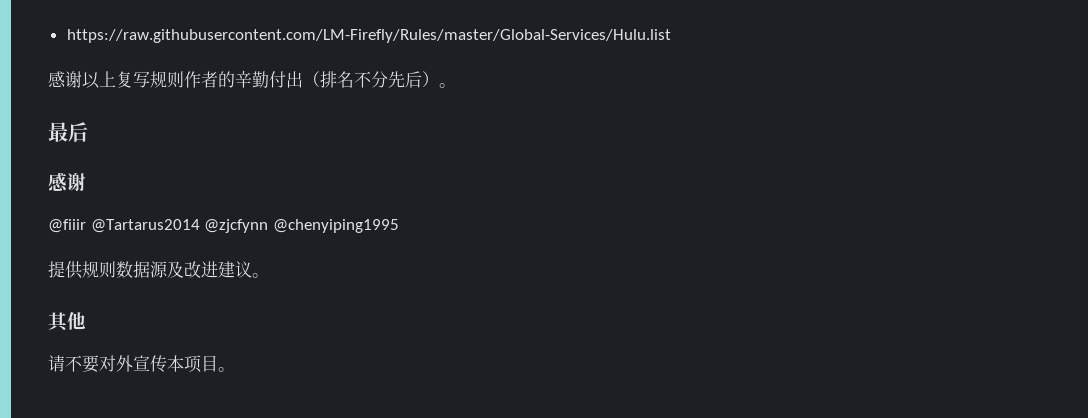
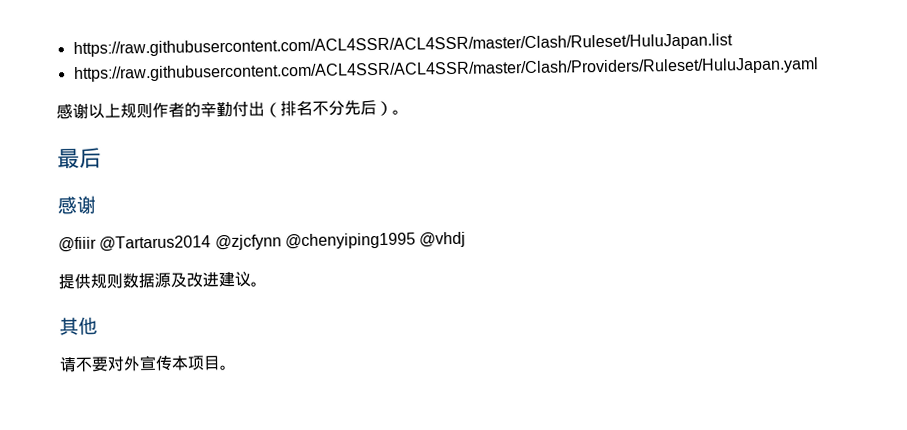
[66,29,671,43] https://raw.githubusercontent.com/LM-Firefly/Rules/master/Global-Services/Hulu.list -> [72,33,733,58] [73,57,819,83] https://raw.githubusercontent.com/ACL4SSR/ACL4SSR/master/Clash/Ruleset/HuluJapan.list // https://raw.githubusercontent.com/ACL4SSR/ACL4SSR/master/Clash/Providers/Ruleset/HuluJapan.yaml
[116,71,150,88] 复写 -> (121, 110) none
(399, 226) none -> [419,231,467,248] @vhdj

